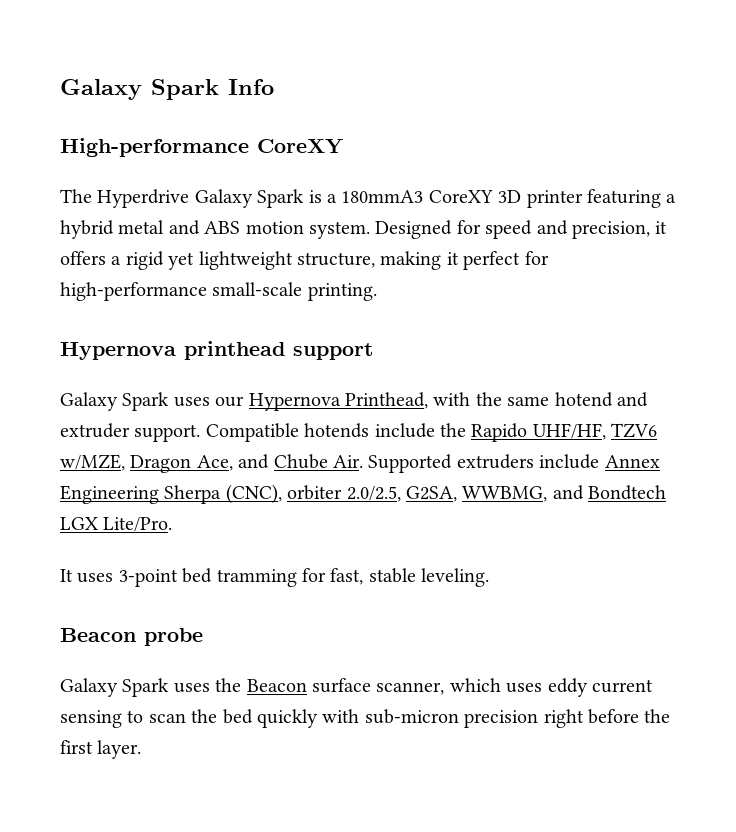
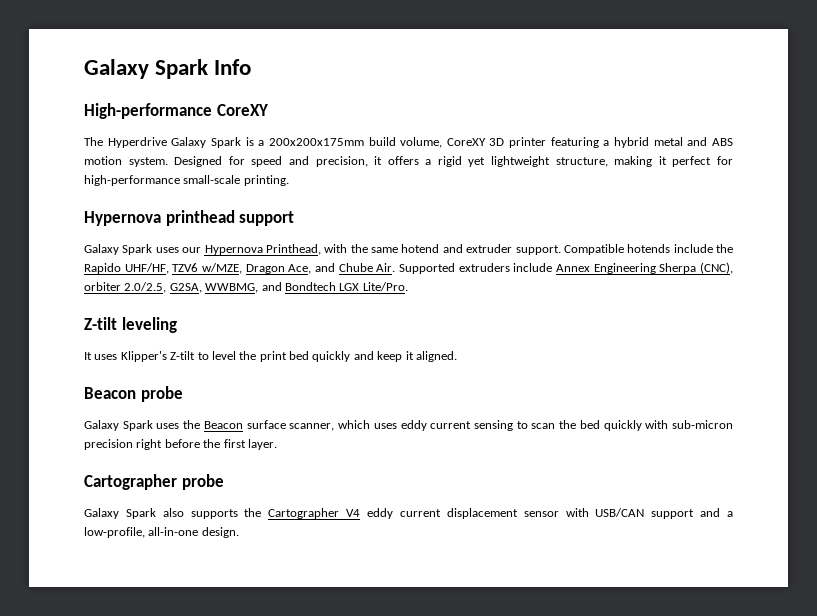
[341,190,424,203] 180mmA3 -> [268,137,443,148] 200x200x175mm build volume,
(173, 524) none -> [84,317,177,333] // Z-tilt leveling
[118,568,490,587] 3-point bed tramming for fast, stable leveling. -> [120,351,457,362] Klipper's Z-tilt to level the print bed quickly and keep it aligned.
(142, 749) none -> [84,474,224,490] [84,508,734,519] [84,527,239,538] // Cartographer probe // Galaxy Spark also supports the Cartographer V4 eddy current displacement sensor with USB/CAN support and a low-profile, all-in-one design.

